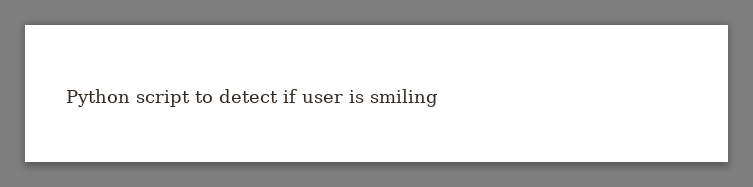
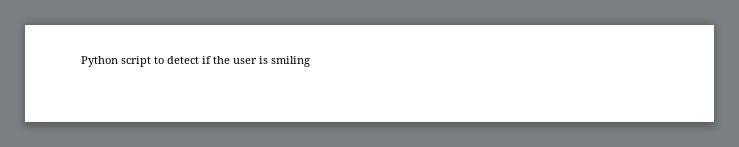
(297, 96) none -> [213,56,230,64] the

